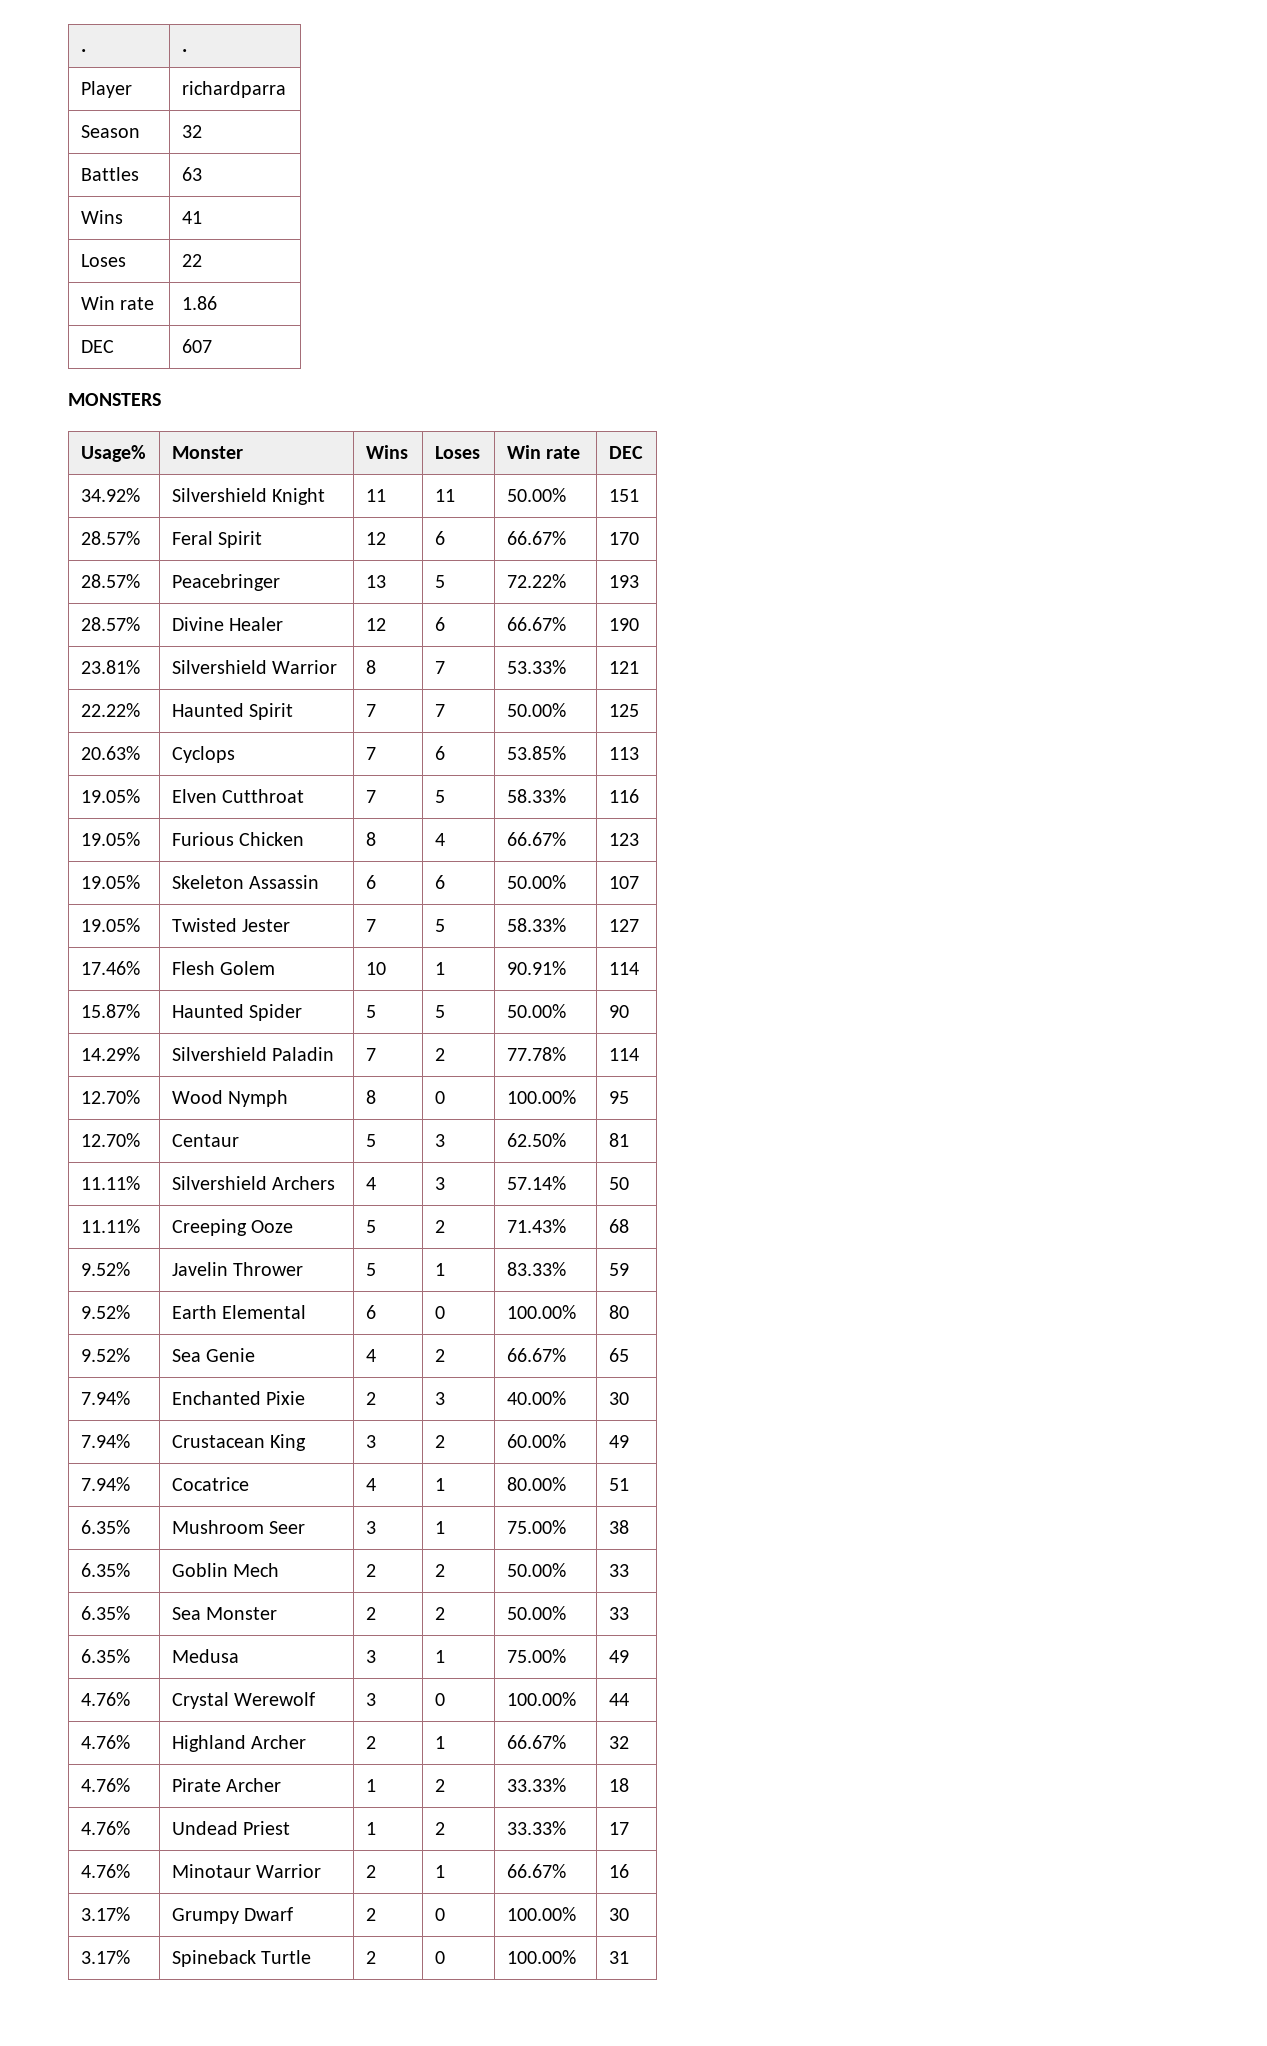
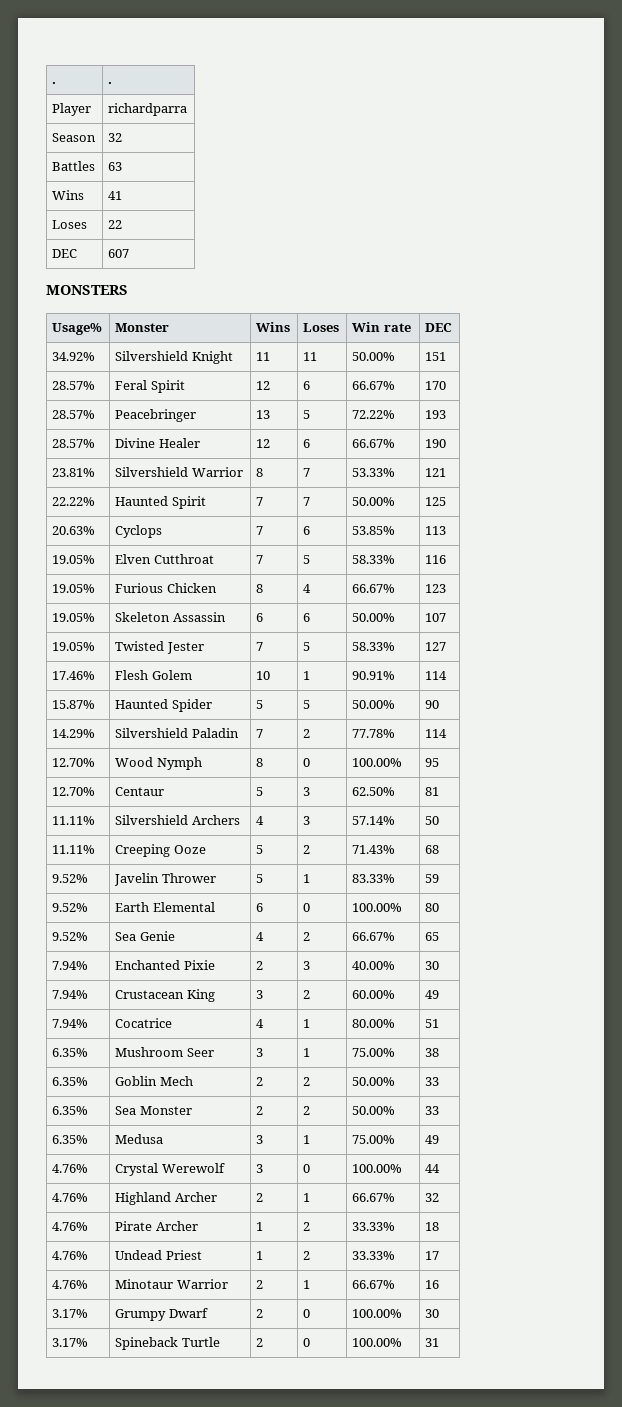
[80,296,155,310] [181,296,217,310] // Win rate | 1.86 -> (123, 224) none

